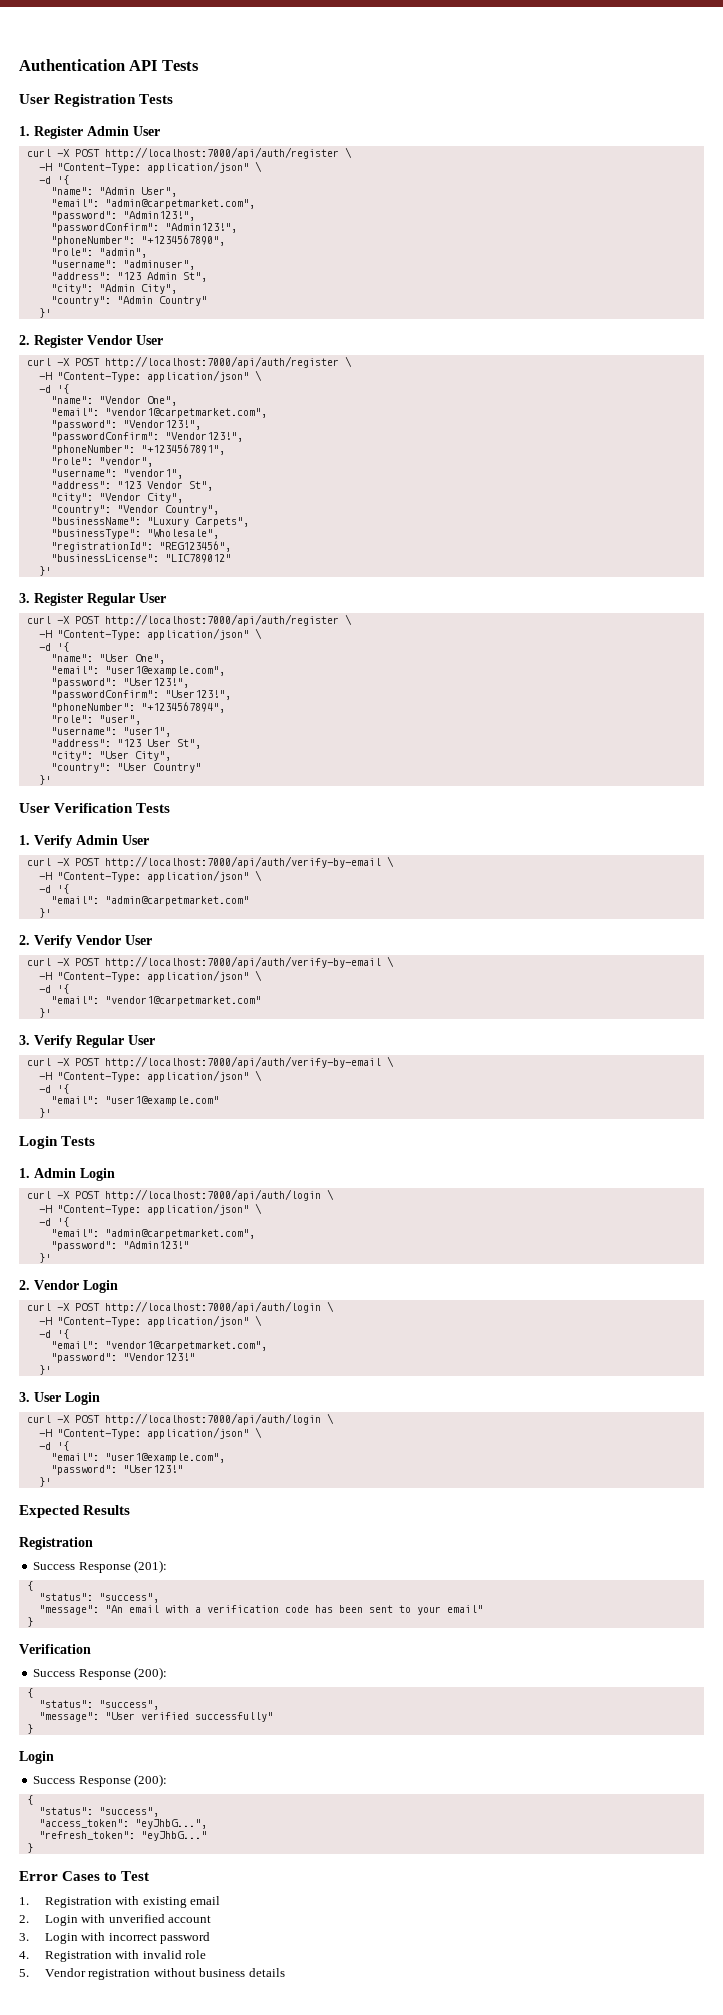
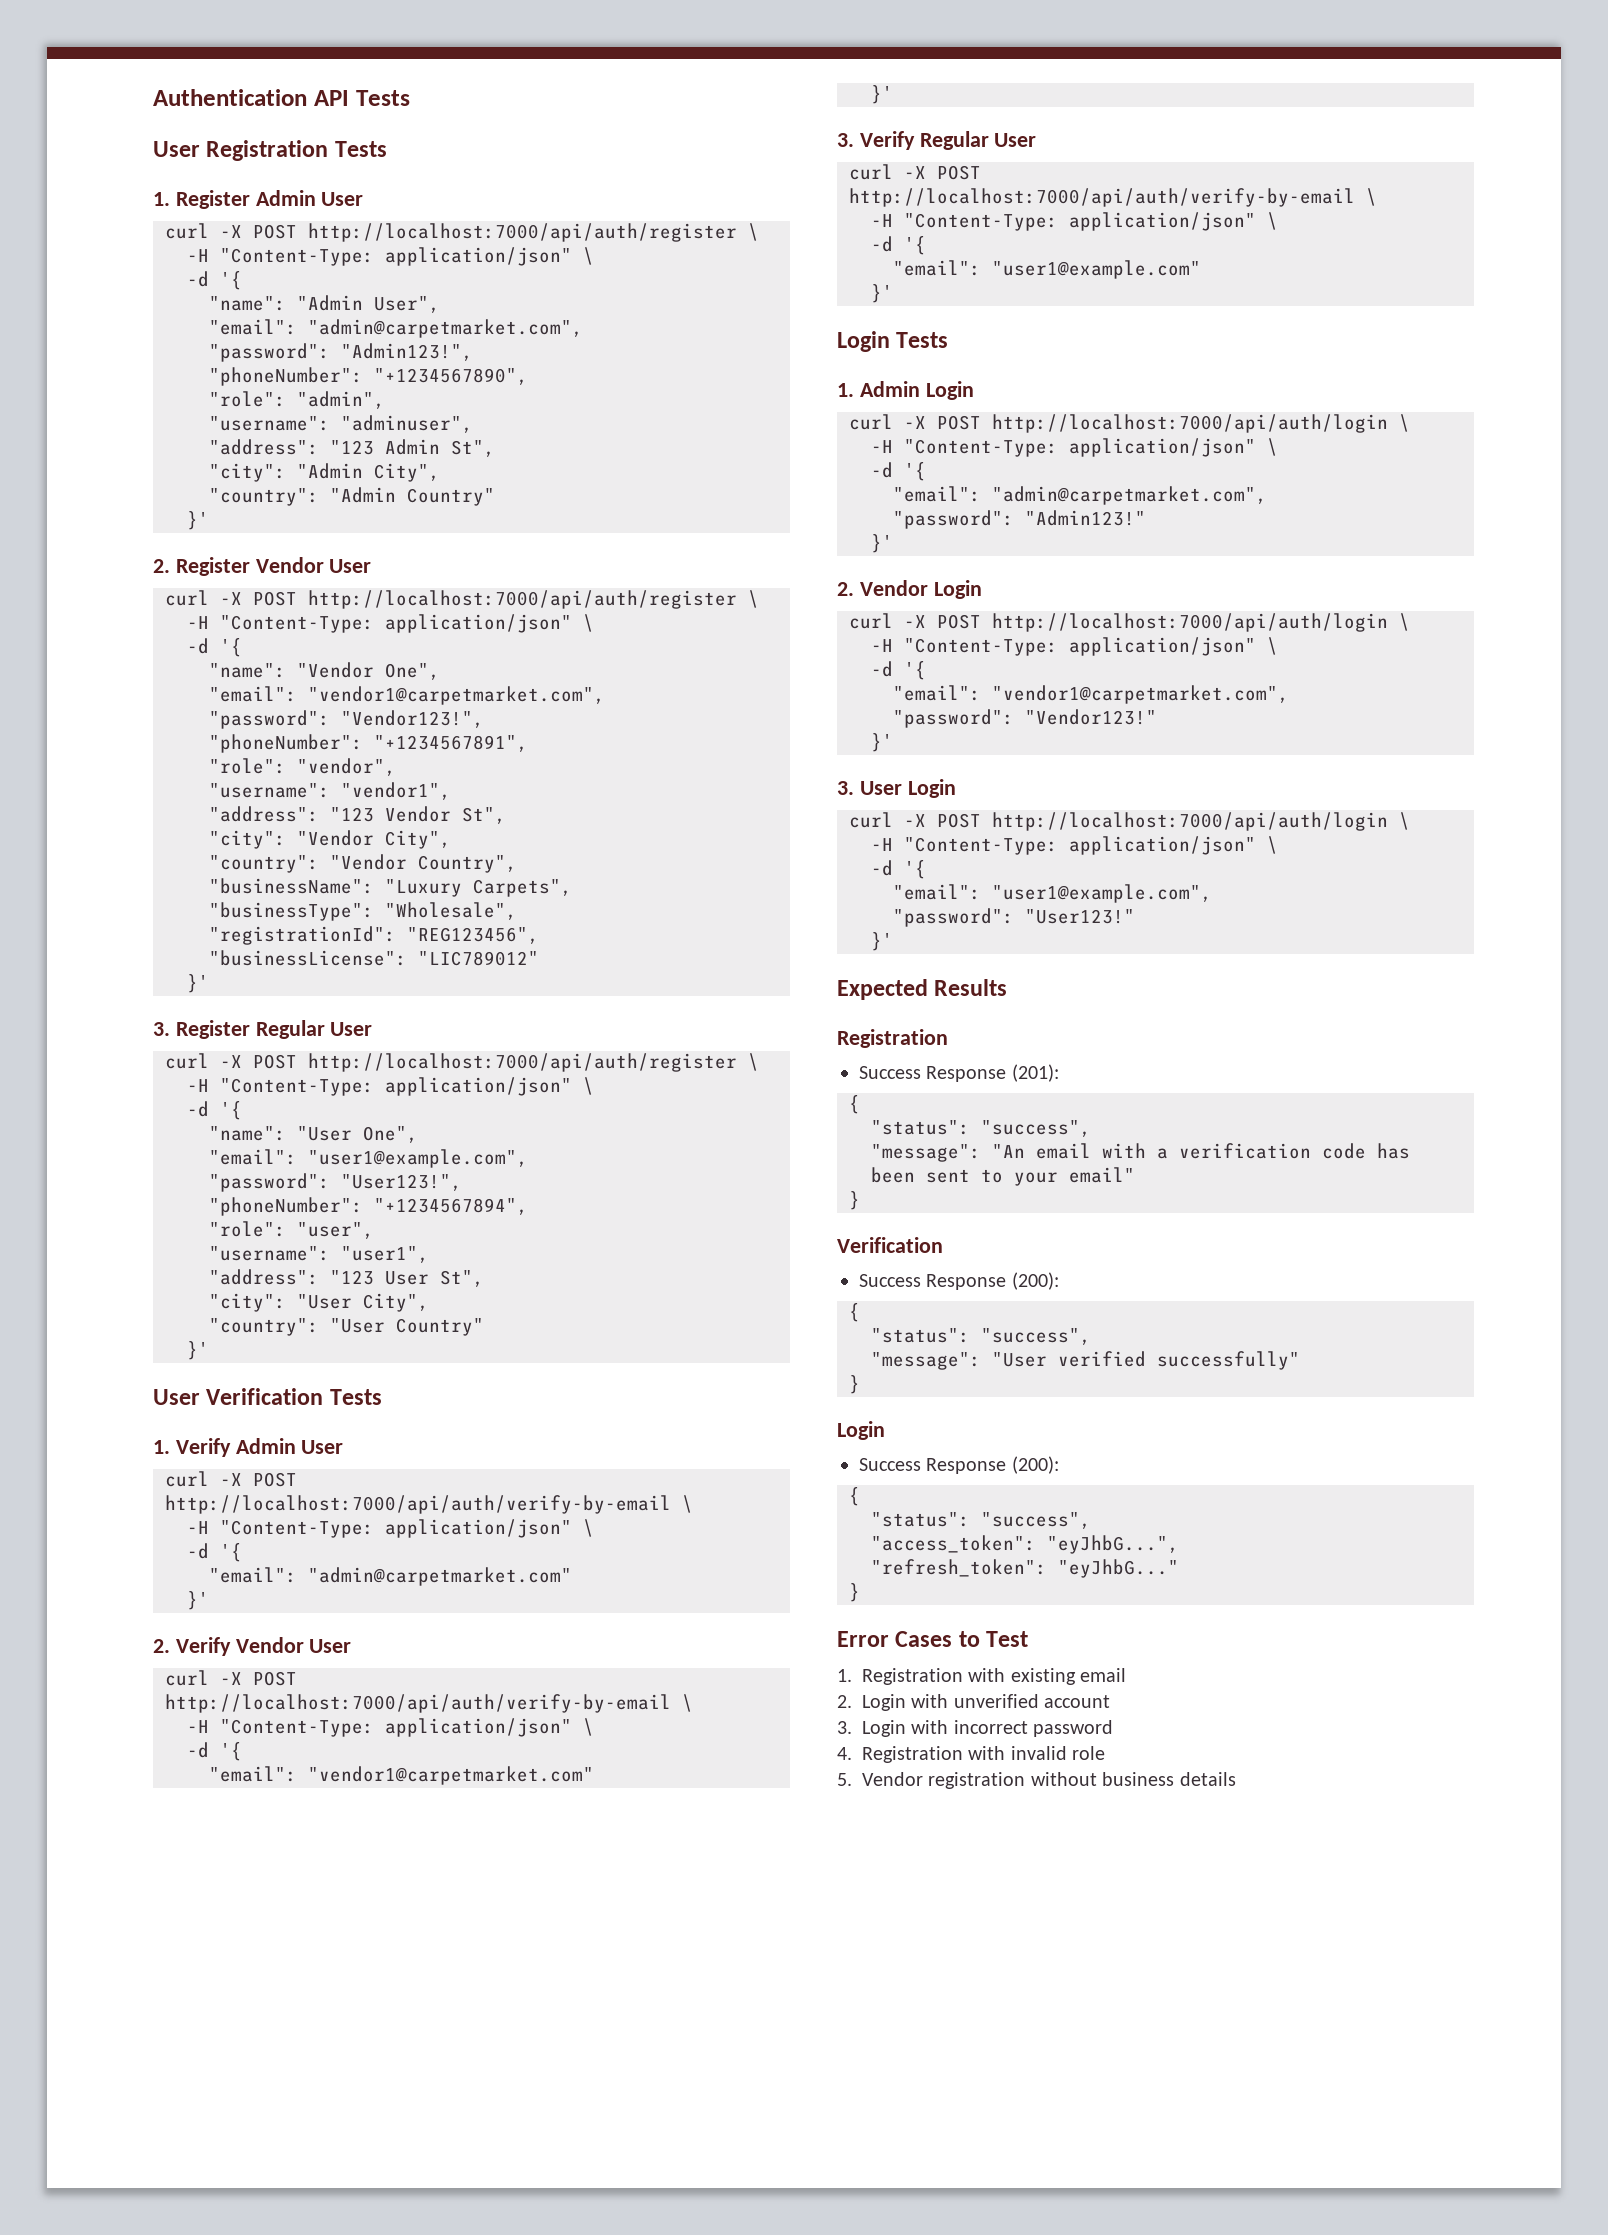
[50,223,237,233] // "passwordConfirm": "Admin123!", -> (473, 352) none
[50,432,243,442] // "passwordConfirm": "Vendor123!", -> (484, 719) none
[50,690,231,700] // "passwordConfirm": "User123!", -> (462, 1182) none

